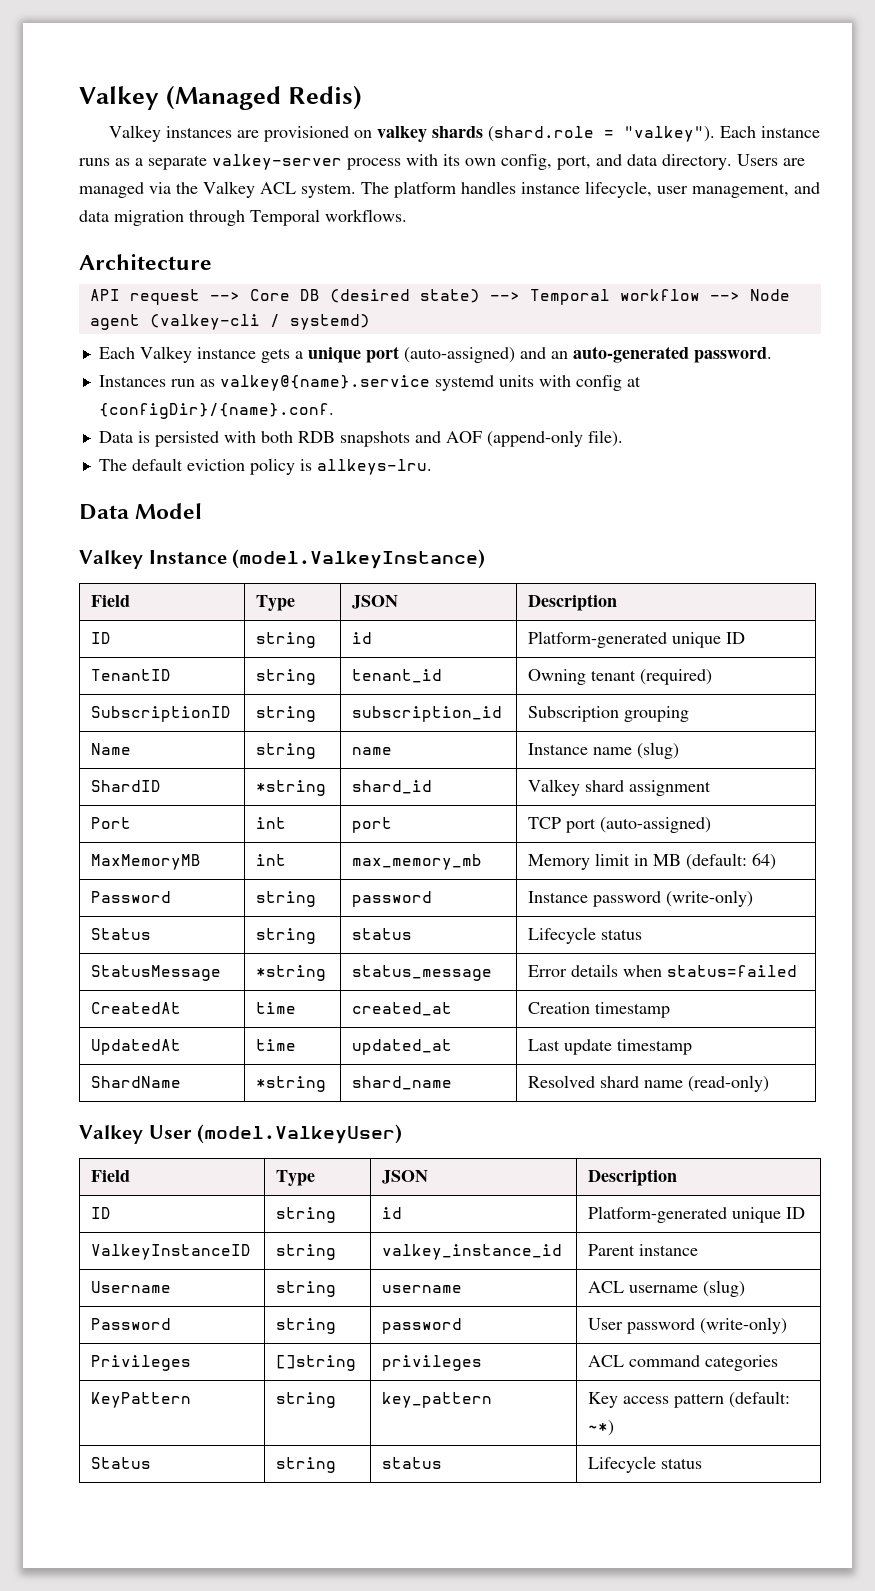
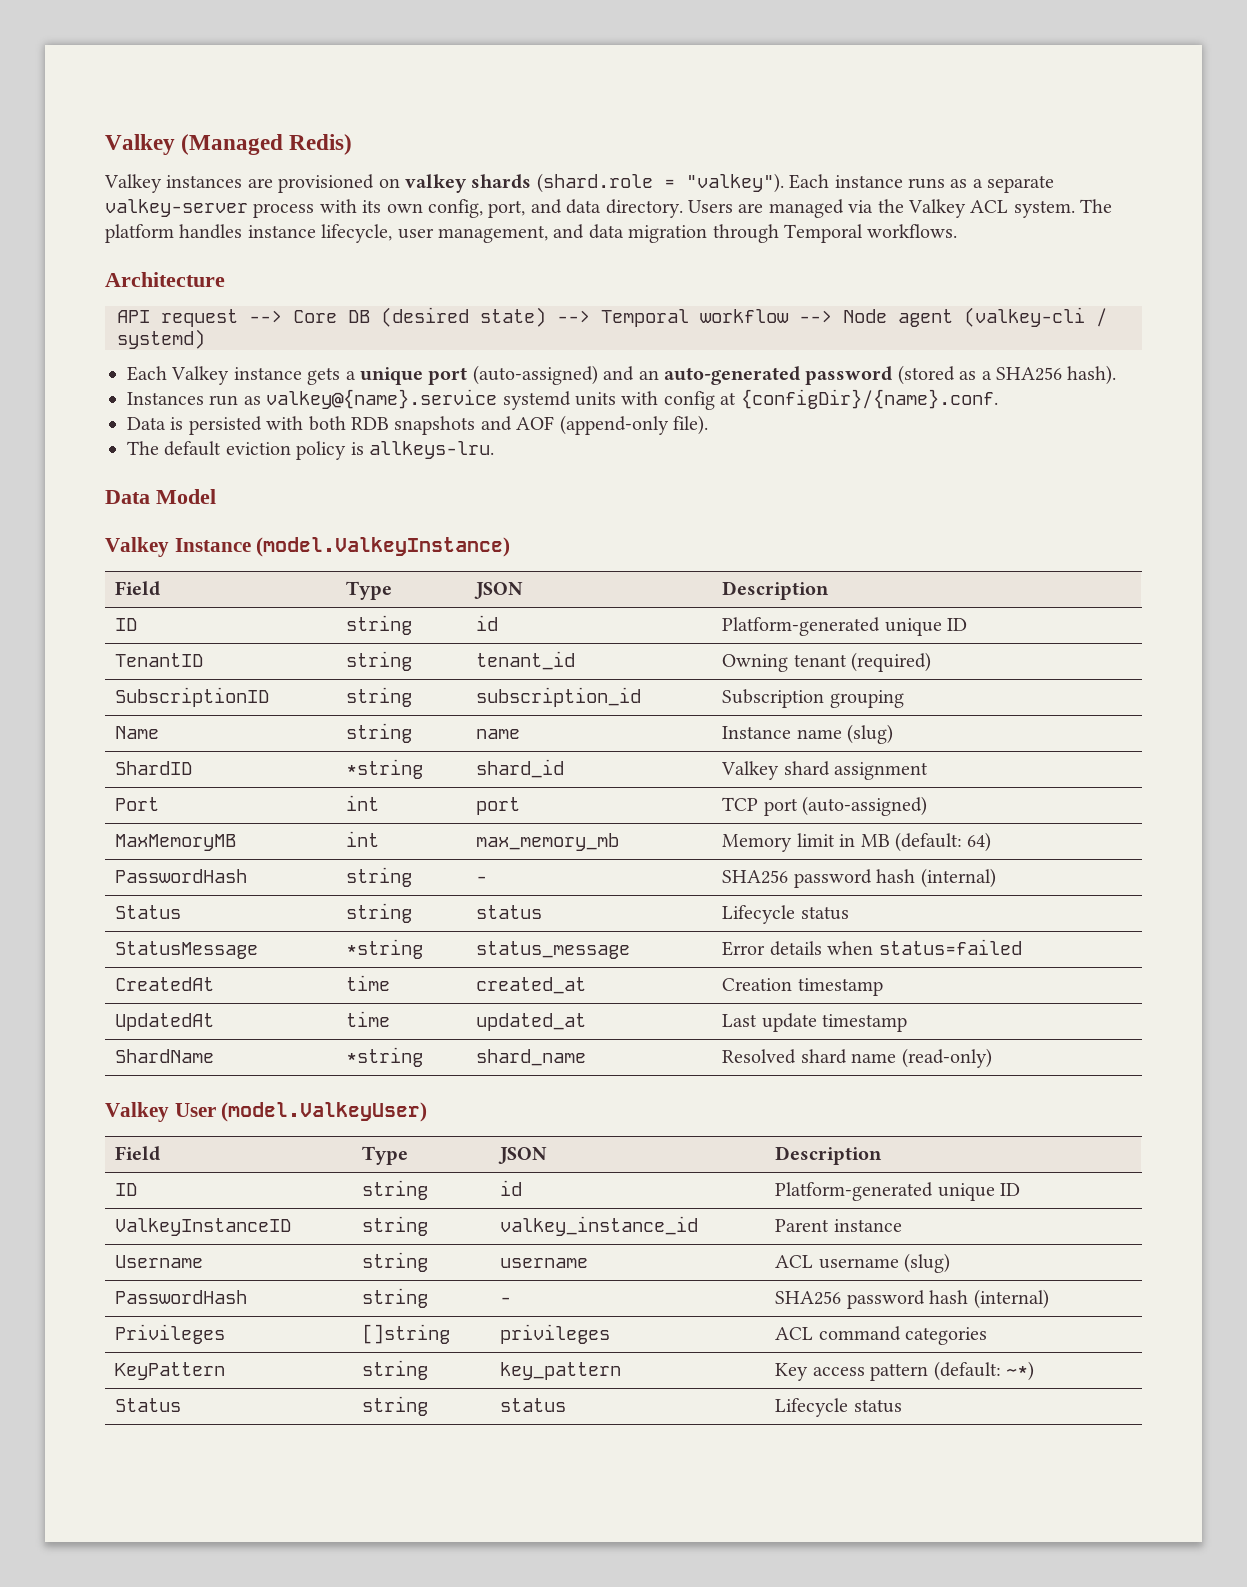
[693,347,772,363] password. -> [805,365,1117,385] password (stored as a SHA256 hash).
[91,891,172,903] [256,891,317,907] [352,891,433,907] [528,890,754,907] Password | string | password | Instance password (write-only) -> [115,869,248,883] [346,867,413,887] [476,876,488,883] [722,868,996,888] PasswordHash | string | - | SHA256 password hash (internal)
[91,1318,172,1330] [276,1318,337,1334] [382,1318,463,1334] [588,1317,788,1334] Password | string | password | User password (write-only) -> [115,1290,248,1304] [362,1288,429,1308] [500,1297,512,1304] [775,1289,1049,1309] PasswordHash | string | - | SHA256 password hash (internal)

